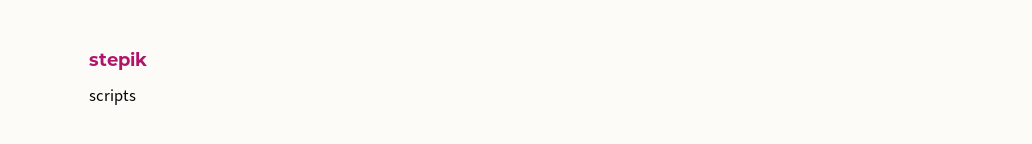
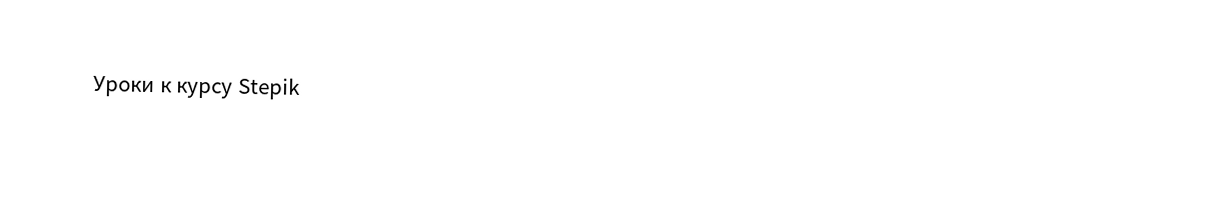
[89,51,147,70] [89,89,136,105] stepik // scripts -> [93,75,301,100] Уроки к курсу Stepik

